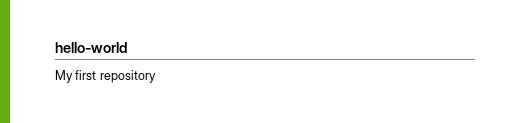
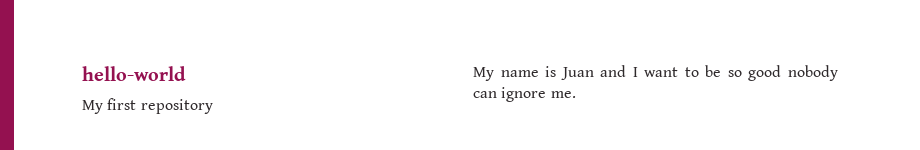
(156, 76) none -> [473,65,839,81] [473,87,576,102] // My name is Juan and I want to be so good nobody can ignore me.

